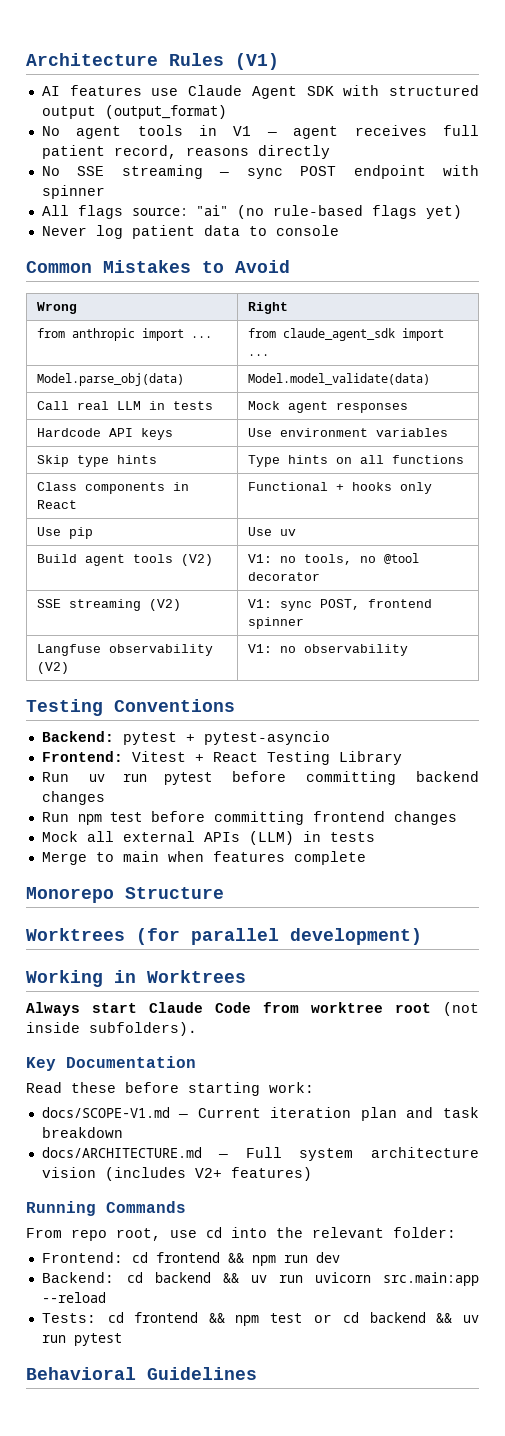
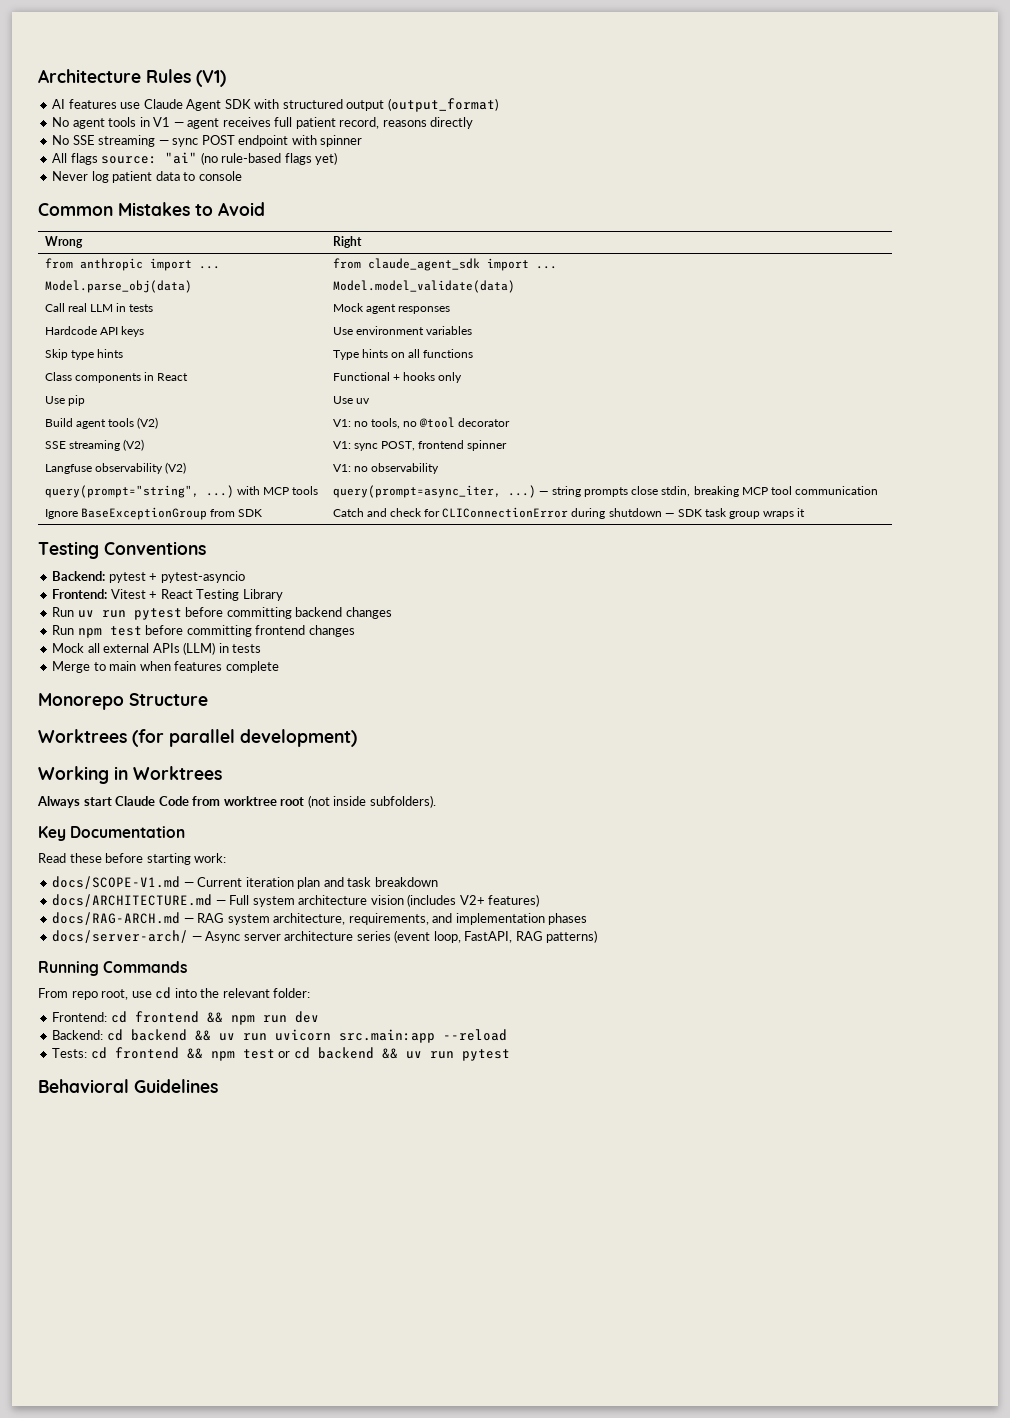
(408, 650) none -> [44,485,319,498] [332,485,878,498] [44,507,263,520] [332,507,806,519] // query(prompt="string", ...) with MCP tools | query(prompt=async_iter, ...) — string prompts close stdin, breaking MCP tool communication // Ignore BaseExceptionGroup from SDK | Catch and check for CLIConnectionError during shutdown — SDK task group wraps it
(312, 1174) none -> [52,912,588,925] [52,930,598,943] // docs/RAG-ARCH.md — RAG system architecture, requirements, and implementation phases // docs/server-arch/ — Async server architecture series (event loop, FastAPI, RAG patterns)

